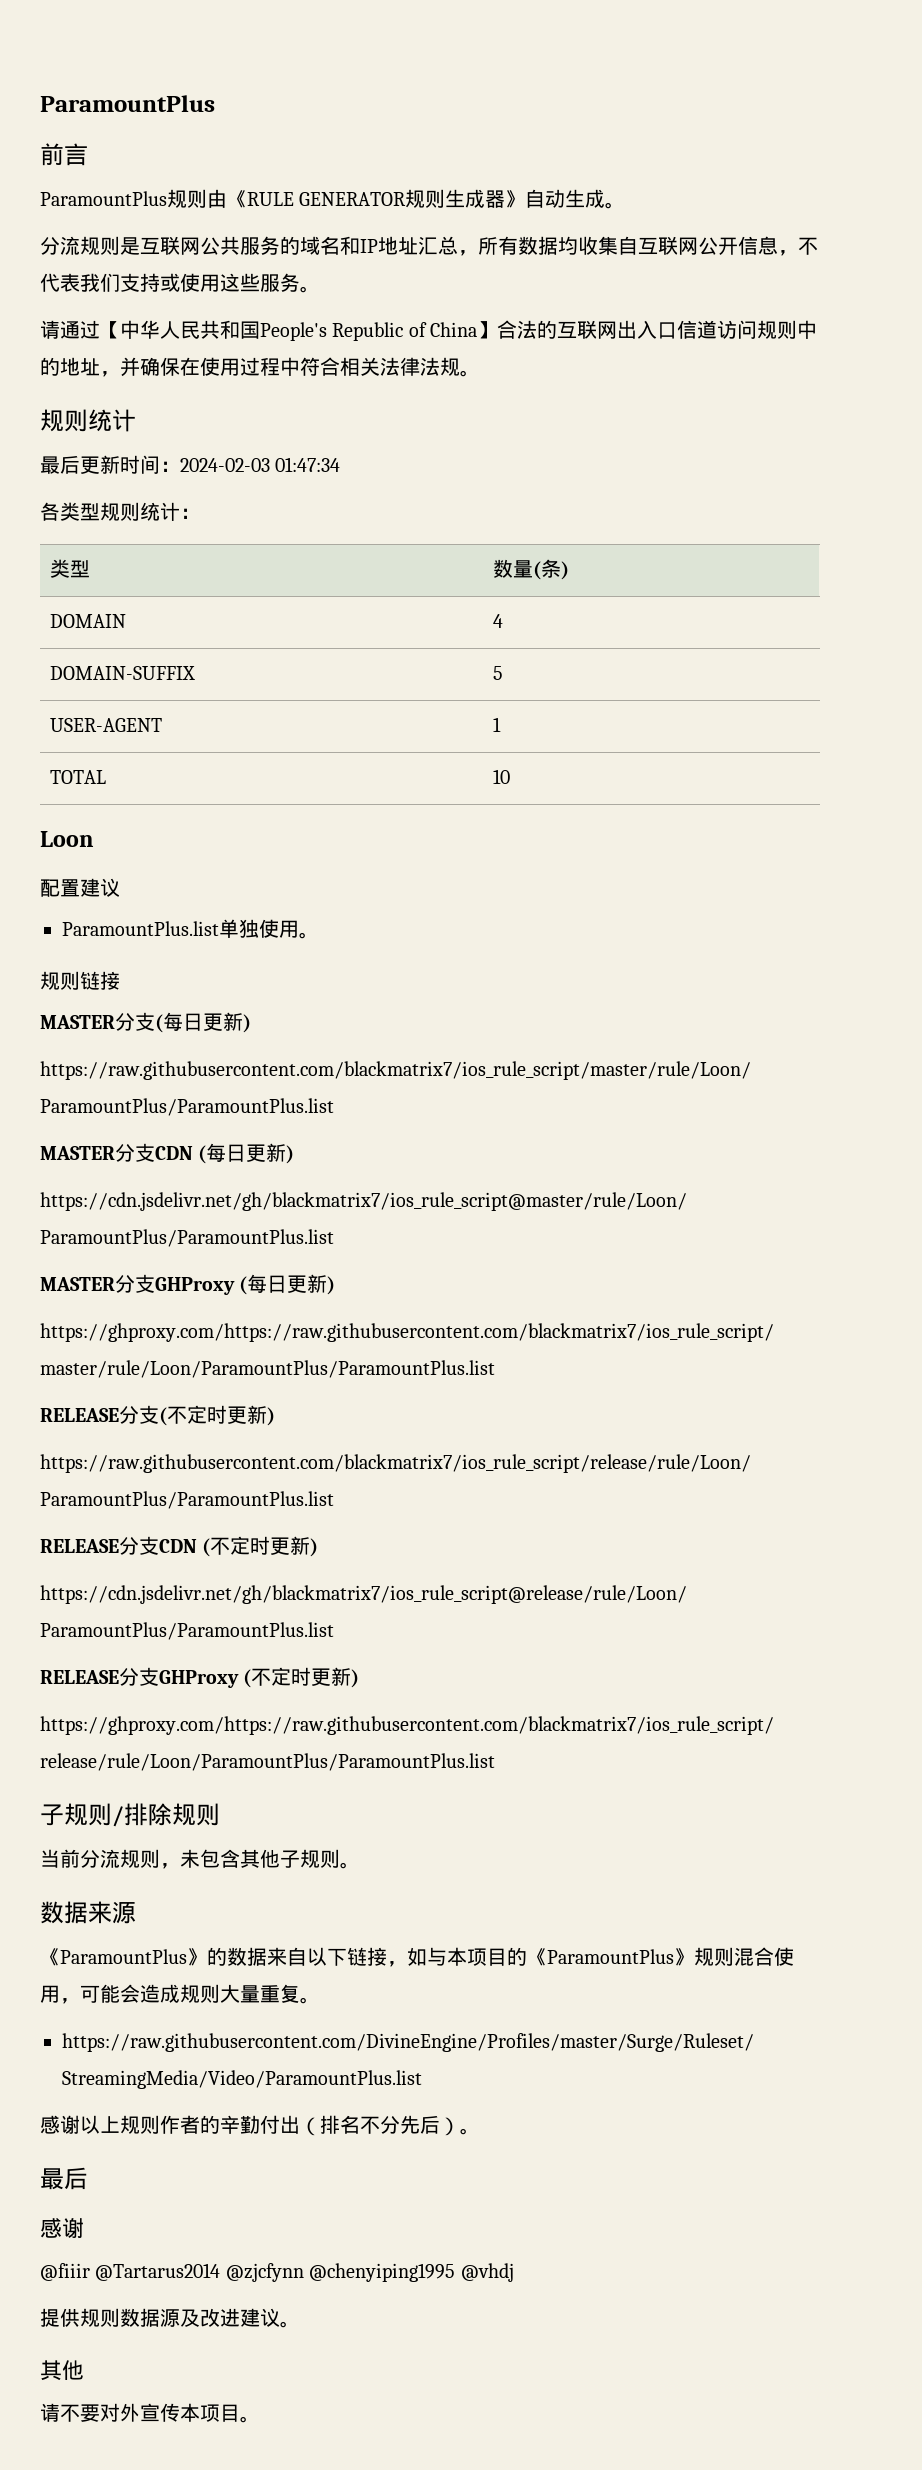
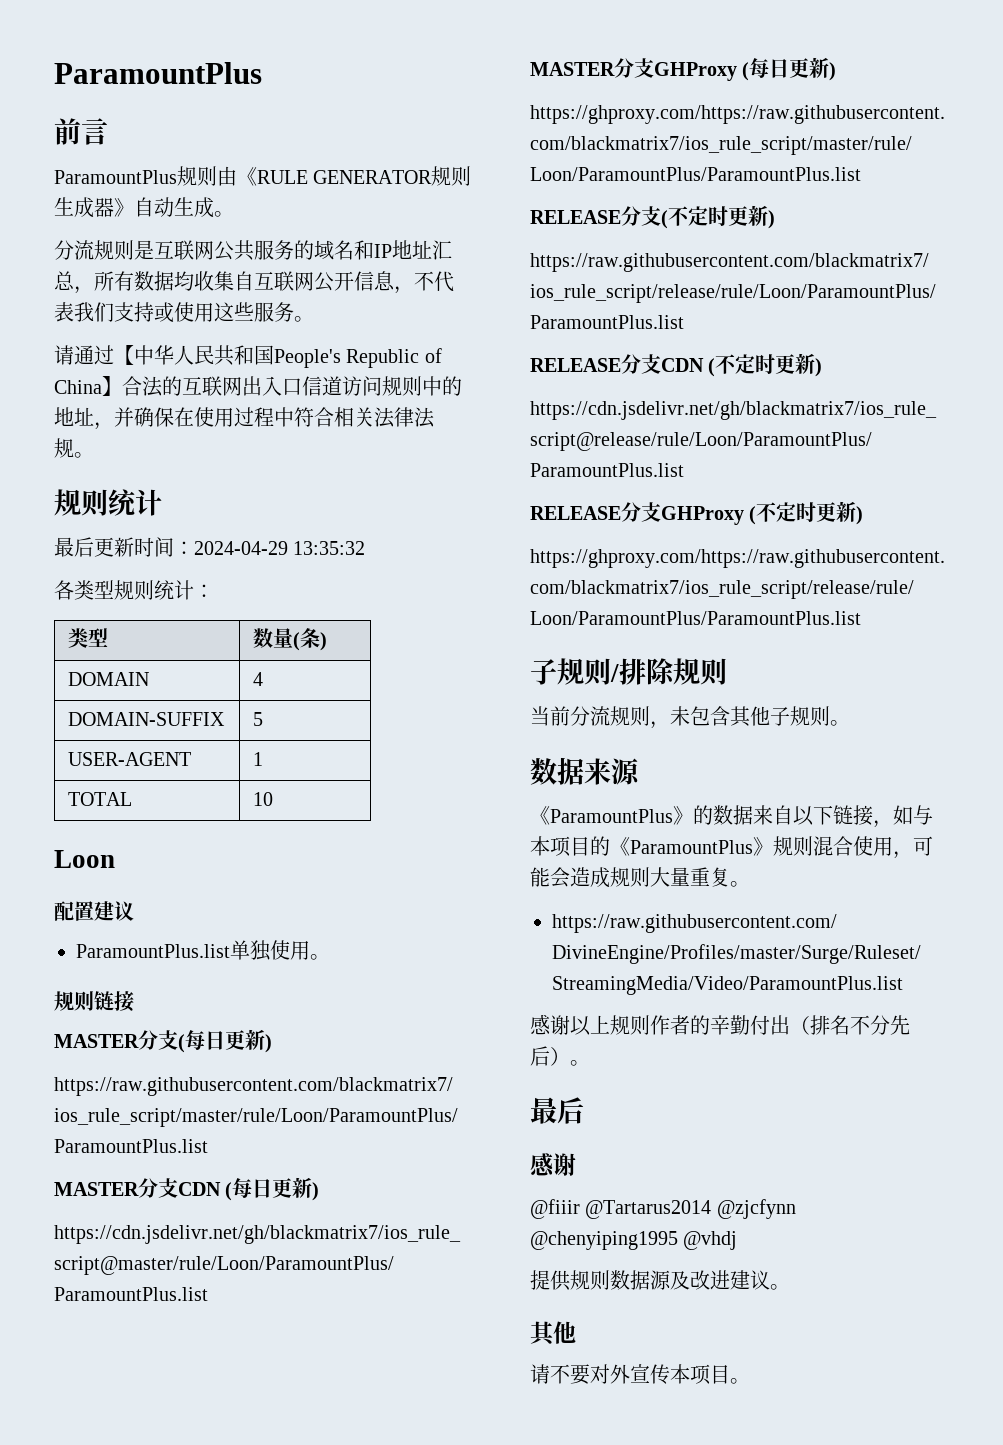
[180,457,341,472] 2024-02-03 01:47:34 -> [194,541,366,555] 2024-04-29 13:35:32

